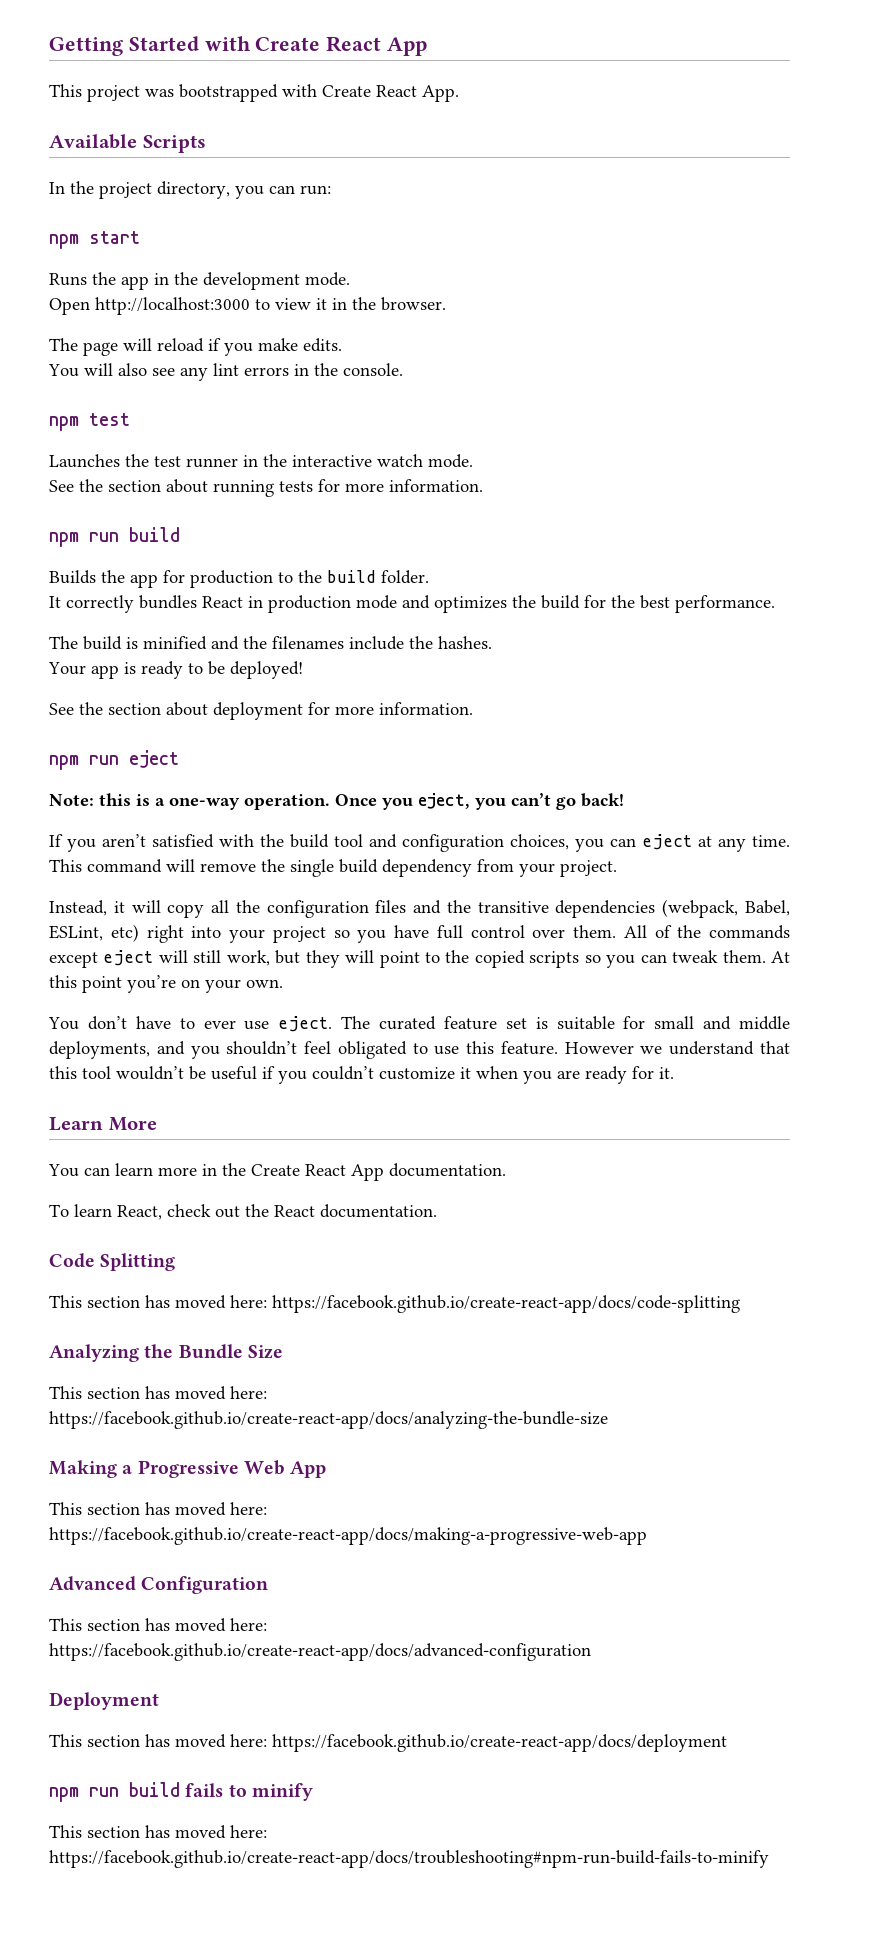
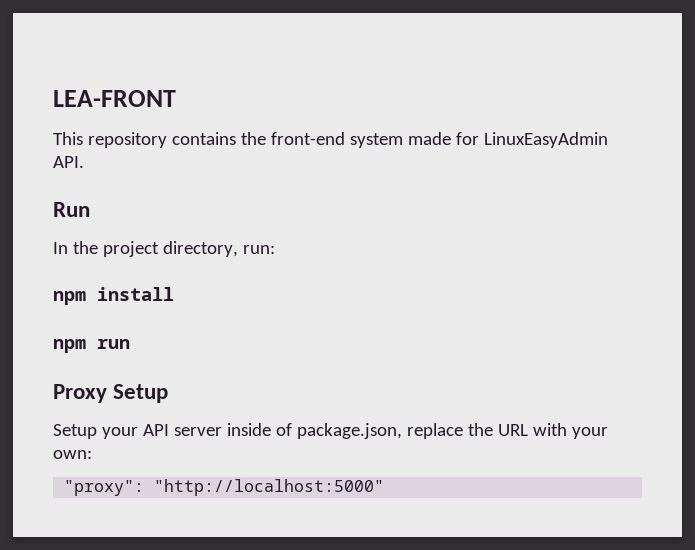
[49,36,428,56] [49,84,459,102] [49,134,206,153] Getting Started with Create React App // This project was bootstrapped with Create React App. // Available Scripts -> [53,90,176,107] [53,132,608,148] [53,156,84,168] [53,202,90,217] LEA-FRONT // This repository contains the front-end system made for LinuxEasyAdmin API. // Run
[235,185,295,199] you can -> (238, 249) none
[89,231,140,244] [49,272,350,290] [49,297,446,315] [49,338,342,356] [48,363,403,381] [49,413,130,431] [49,454,473,468] [49,479,483,497] [49,527,180,547] [49,570,429,588] [49,595,775,613] [49,636,492,650] [48,661,303,679] [49,702,473,720] [49,750,179,770] [49,793,624,810] [49,834,790,852] [49,859,617,877] [49,899,790,918] [49,924,790,943] [49,950,791,968] [49,975,283,993] [48,1016,790,1032] [49,1041,790,1059] [49,1066,674,1084] [49,1117,157,1131] [48,1163,506,1181] [49,1204,437,1220] [49,1253,176,1271] [49,1295,740,1313] [49,1344,283,1362] [49,1386,267,1400] [49,1411,608,1429] [49,1460,327,1478] [49,1502,267,1516] [49,1527,647,1545] [49,1576,269,1594] [49,1618,267,1632] [49,1643,591,1661] [49,1692,159,1710] [49,1734,727,1752] [49,1782,313,1802] [49,1825,267,1839] [49,1850,769,1868] start // Runs the app in the development mode. // Open http://localhost:3000 to view it in the browser. // The page will reload if you make edits. // You will also see any lint errors in the console. // npm test // Launches the test runner in the interactive watch mode. // See the section about running tests for more information. // npm run build // Builds the app for production to the build folder. // It correctly bundles React in production mode and optimizes the build for the best performance. // The build is minified and the filenames include the hashes. // Your app is ready to be deployed! // See the section about deployment for more information. // npm run eject // Note: this is a one-way operation. Once you eject, you can’t go back! // If you aren’t satisfied with the build tool and configuration choices, you can eject at any time. This command will remove the single build dependency from your project. // Instead, it will copy all the configuration files and the transitive dependencies (webpack, Babel, ESLint, etc) right into your project so you have full control over them. All of the commands except eject will still work, but they will point to the copied scripts so you can tweak them. At this point you’re on your own. // You don’t have to ever use eject. The curated feature set is suitable for small and middle deployments, and you shouldn’t feel obligated to use this feature. However we understand that this tool wouldn’t be useful if you couldn’t customize it when you are ready for it. // Learn More // You can learn more in the Create React App documentation. // To learn React, check out the React documentation. // Code Splitting // This section has moved here: https://facebook.github.io/create-react-app/docs/code-splitting // Analyzing the Bundle Size // This section has moved here: https://facebook.github.io/create-react-app/docs/analyzing-the-bundle-size // Making a Progressive Web App // This section has moved here: https://facebook.github.io/create-react-app/docs/making-a-progressive-web-app // Advanced Configuration // This section has moved here: https://facebook.github.io/create-react-app/docs/advanced-configuration // Deployment // This section has moved here: https://facebook.github.io/create-react-app/docs/deployment // npm run build fails to minify // This section has moved here: https://facebook.github.io/create-react-app/docs/troubleshooting#npm-run-build-fails-to-minify -> [97,287,174,301] [53,339,130,353] [53,384,169,403] [53,423,608,439] [53,450,92,459] [64,479,385,496] install // npm run // Proxy Setup // Setup your API server inside of package.json, replace the URL with your own: // "proxy": "http://localhost:5000"

